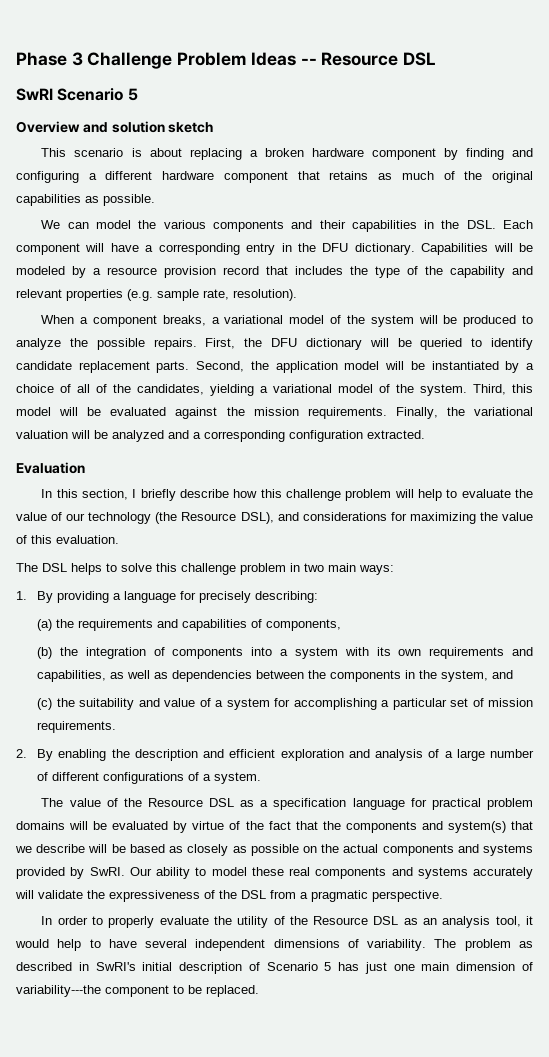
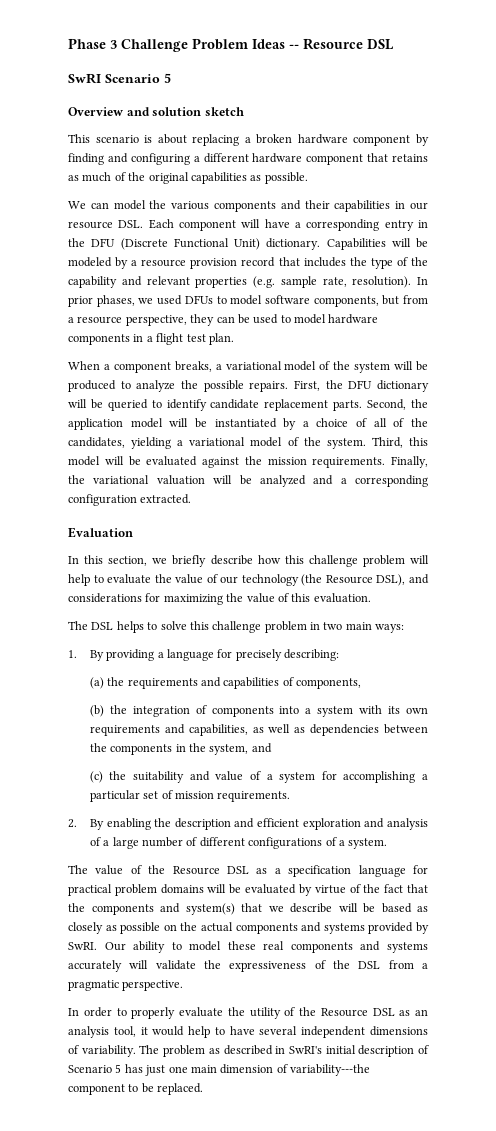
[441,220,460,229] the -> [410,202,429,210] [68,221,113,229] our resource
(349, 247) none -> [120,238,260,250] (Discrete Functional Unit)
(297, 295) none -> [417,277,428,285] [68,295,428,307] [68,314,379,326] [68,333,234,345] In prior phases, we used DFUs to model software components, but from a resource perspective, they can be used to model hardware components in a flight test plan.
[132,489,137,498] I -> [152,558,168,564] we

